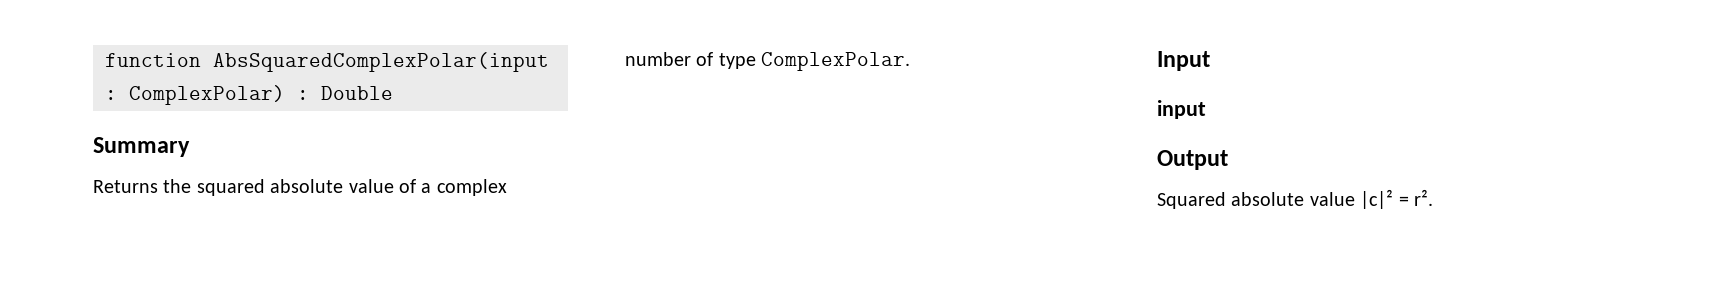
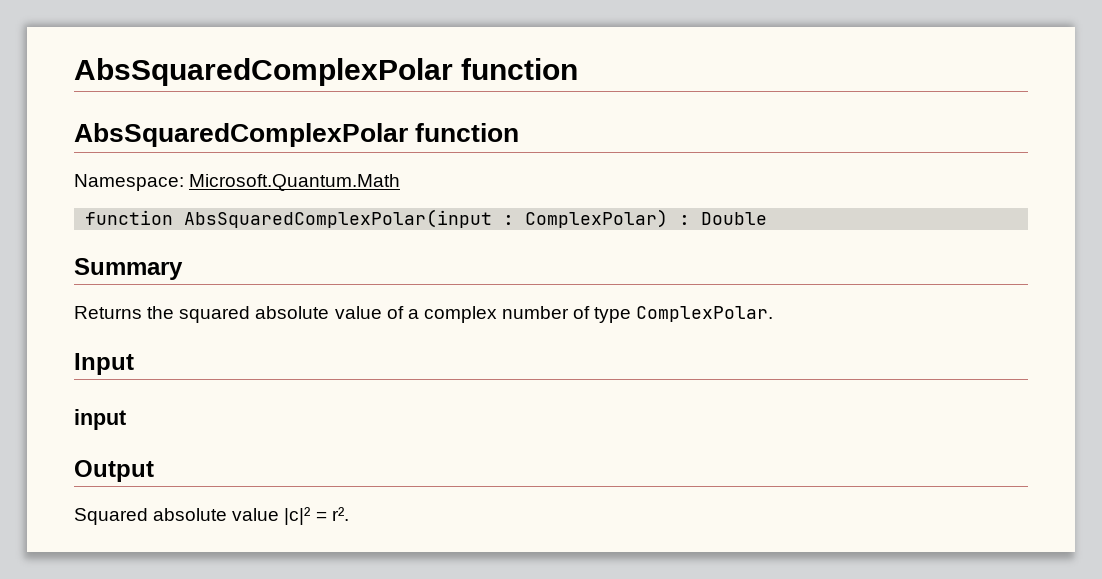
(105, 60) none -> [74,58,579,86] [74,123,520,147] [74,174,401,191] AbsSquaredComplexPolar function // AbsSquaredComplexPolar function // Namespace: Microsoft.Quantum.Math //

